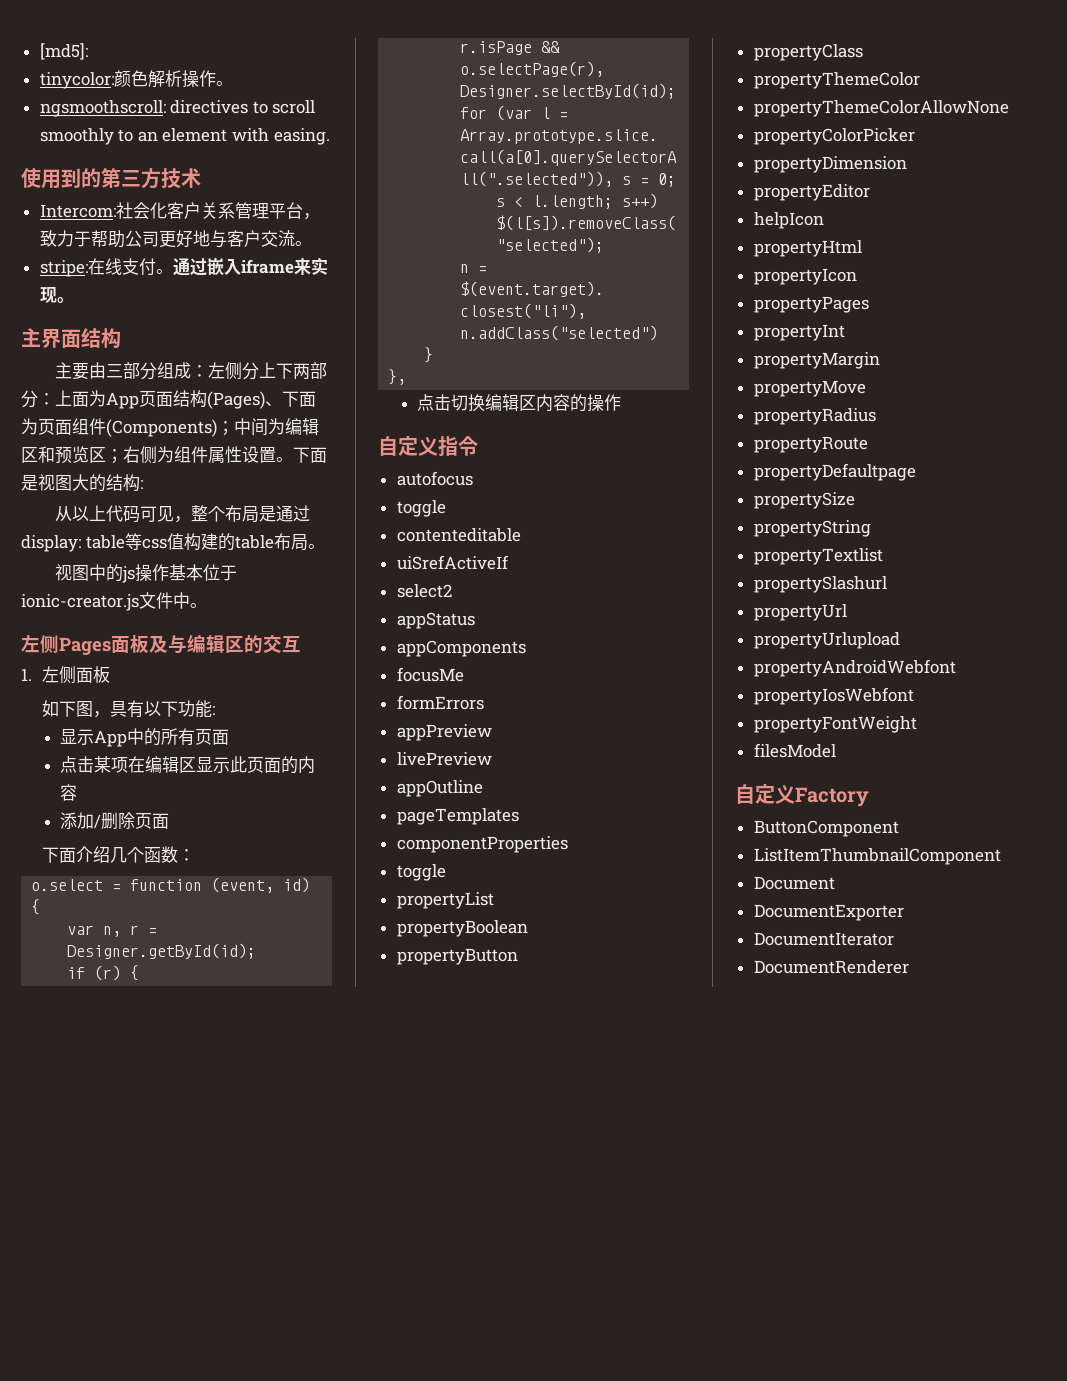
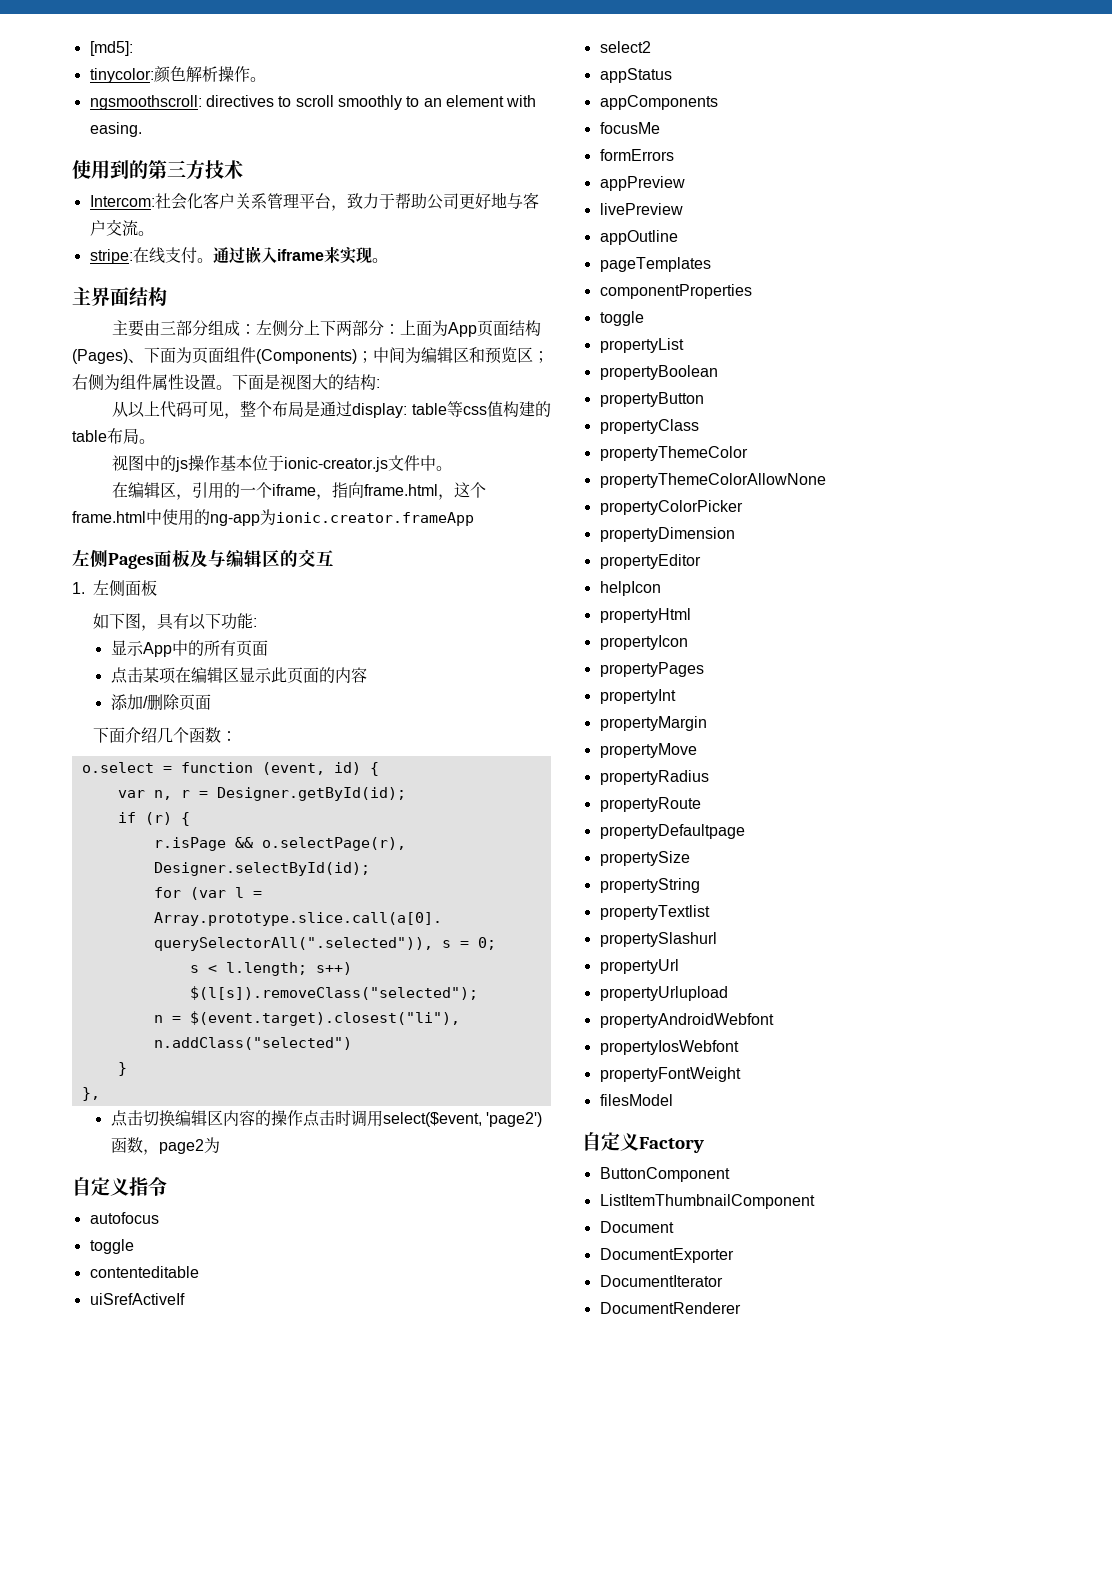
(207, 605) none -> [112,482,487,500] [72,509,474,526] // 在编辑区，引用的一个iframe，指向frame.html，这个frame.html中使用的ng-app为ionic.creator.frameApp
(622, 402) none -> [302,1110,542,1127] [110,1137,220,1155] 点击时调用select($event, 'page2')函数，page2为

